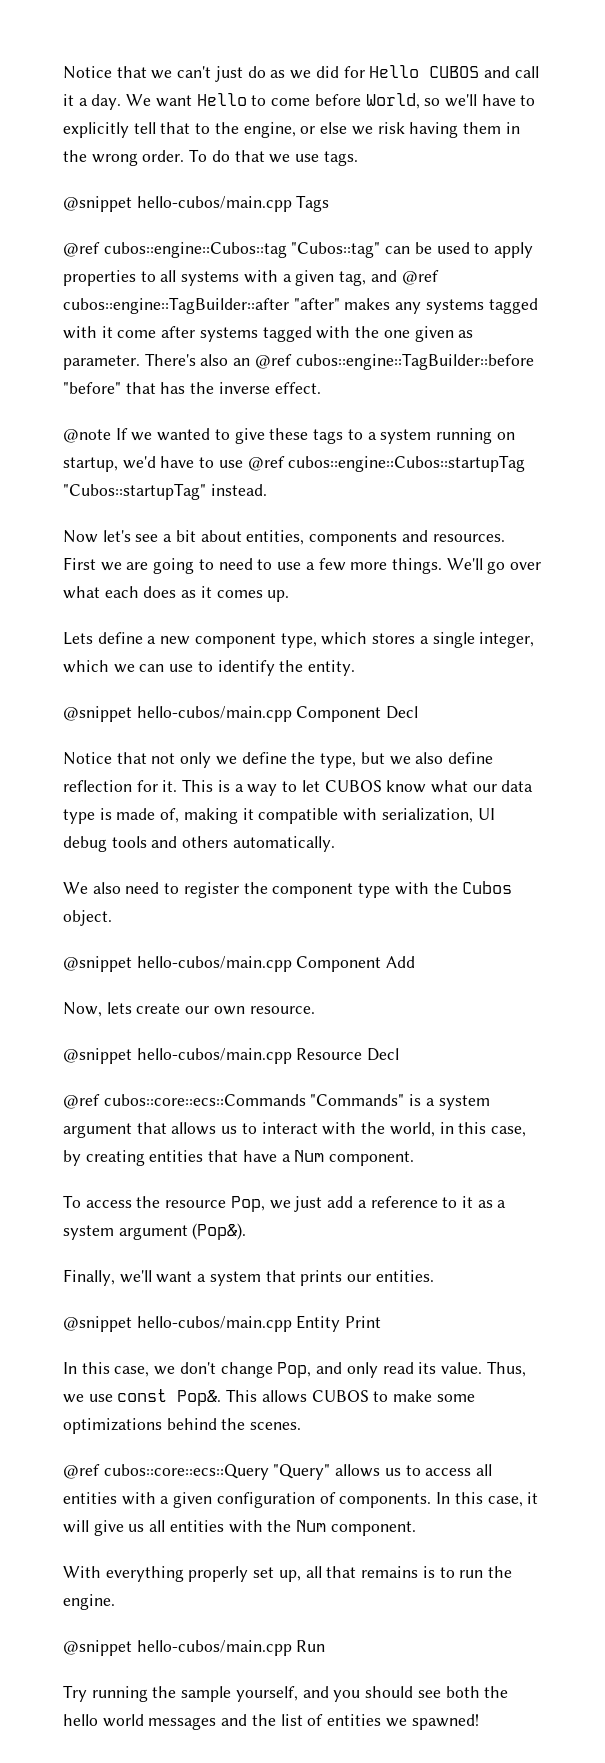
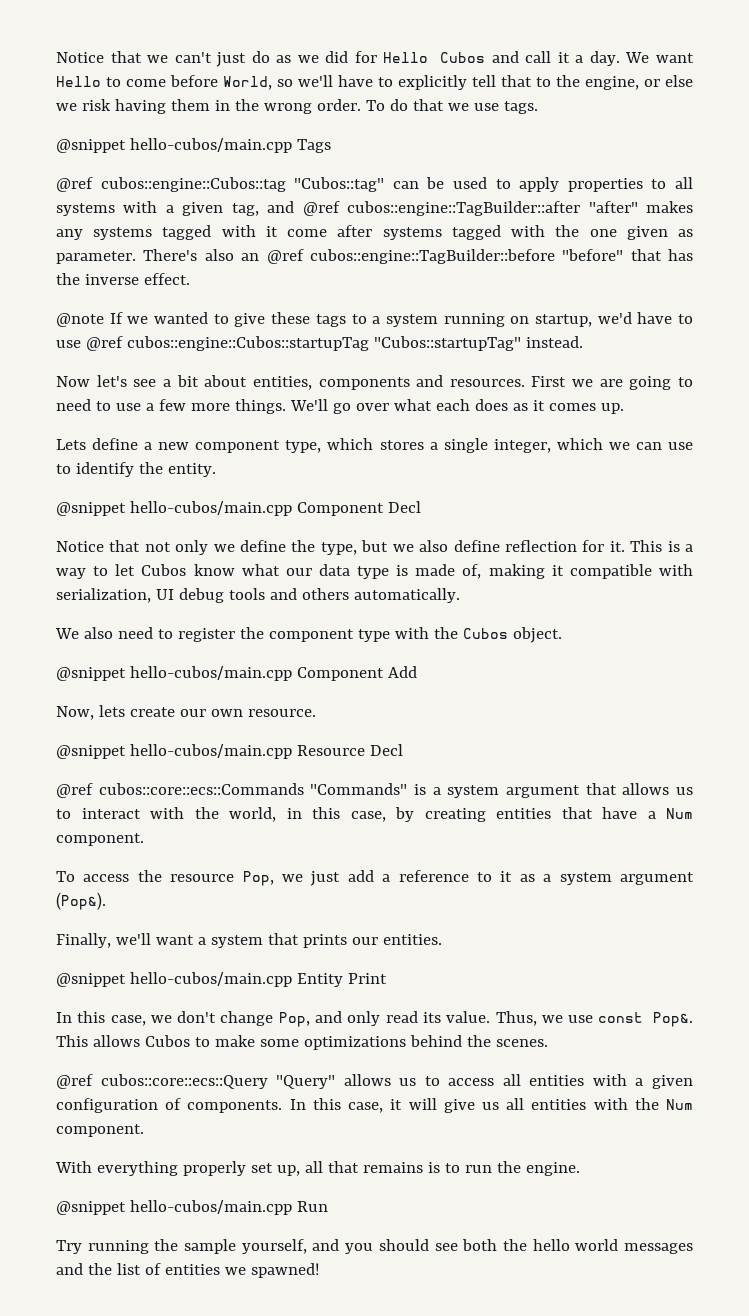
[429,66,480,78] CUBOS -> [440,52,486,63] Cubos
[324,780,382,792] CUBOS -> [141,564,187,576] Cubos
[311,1390,369,1402] CUBOS -> [144,1035,190,1047] Cubos

